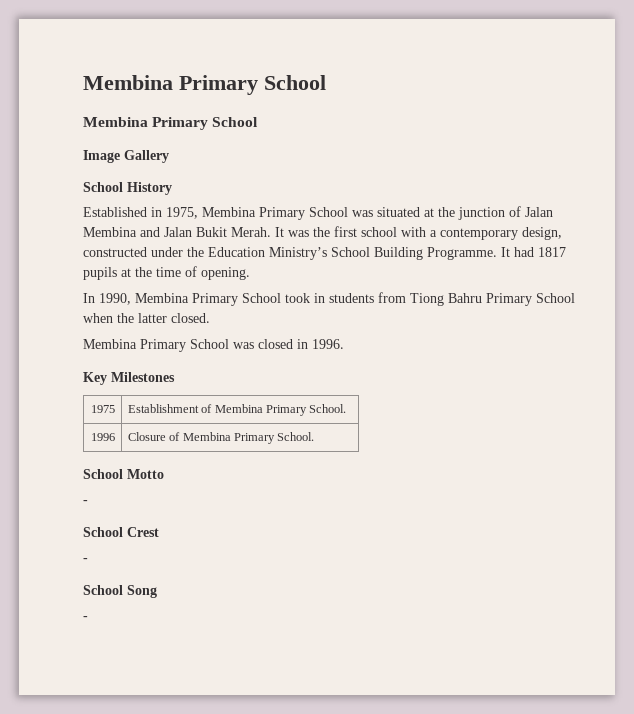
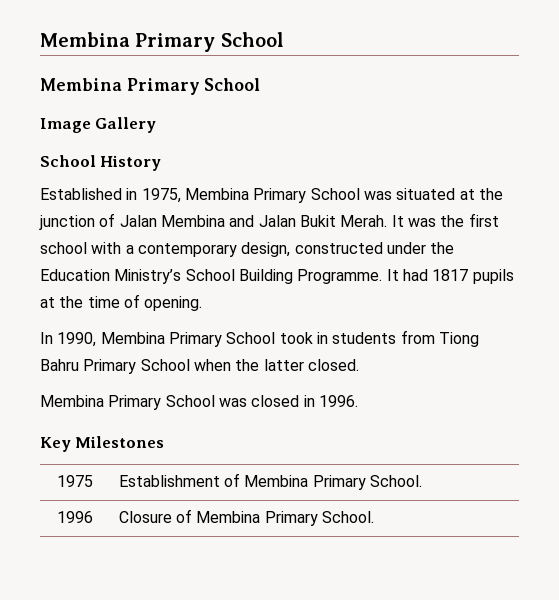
[83,469,164,479] [83,500,88,504] [83,527,159,537] [83,558,88,562] [83,585,157,598] [83,616,88,620] // School Motto // - // School Crest // - // School Song // - -> (374, 517) none

